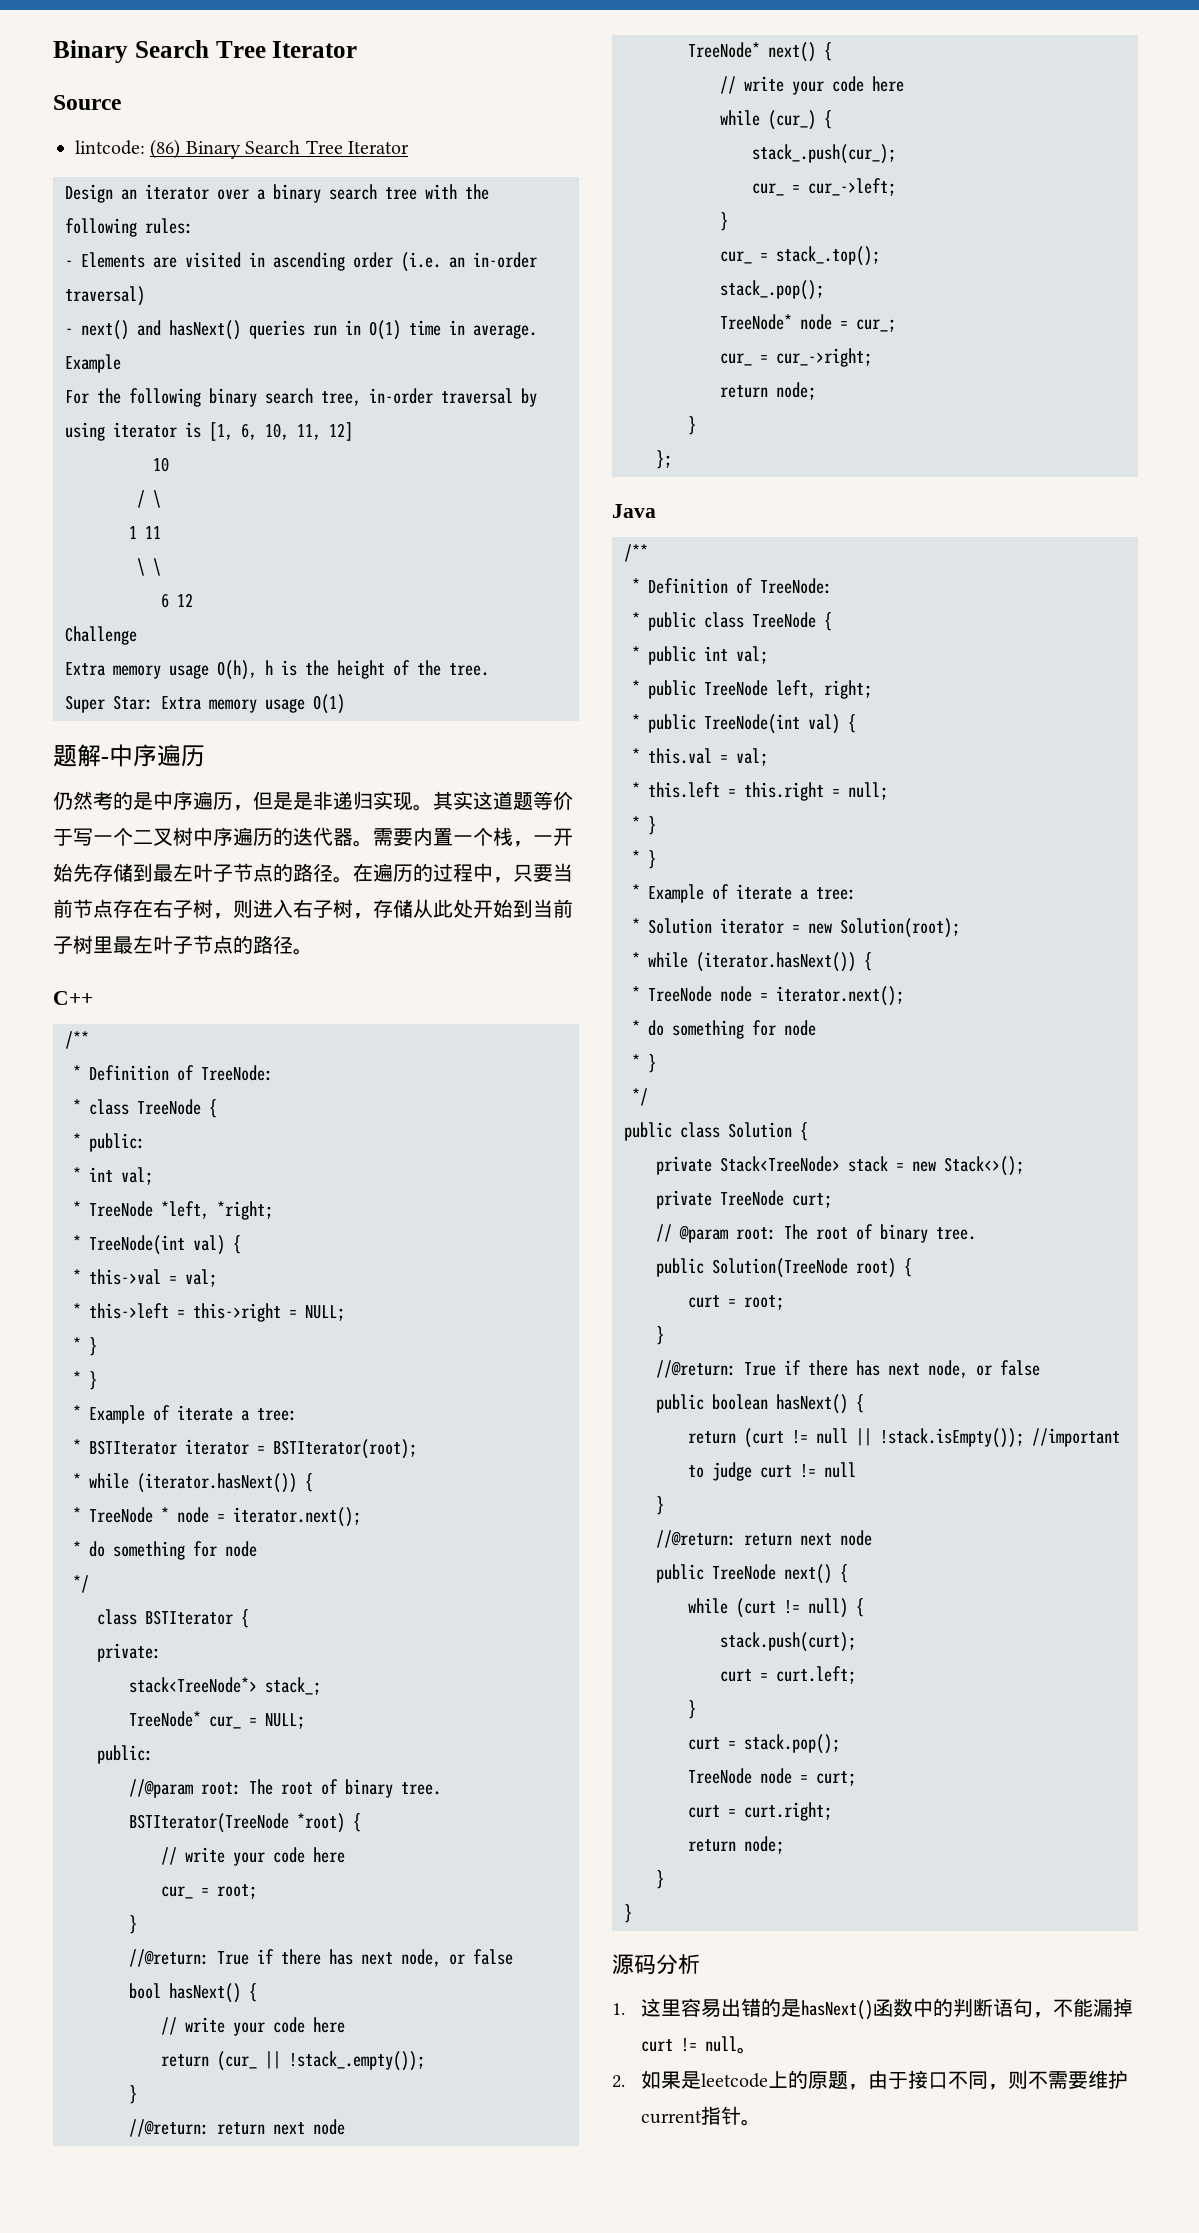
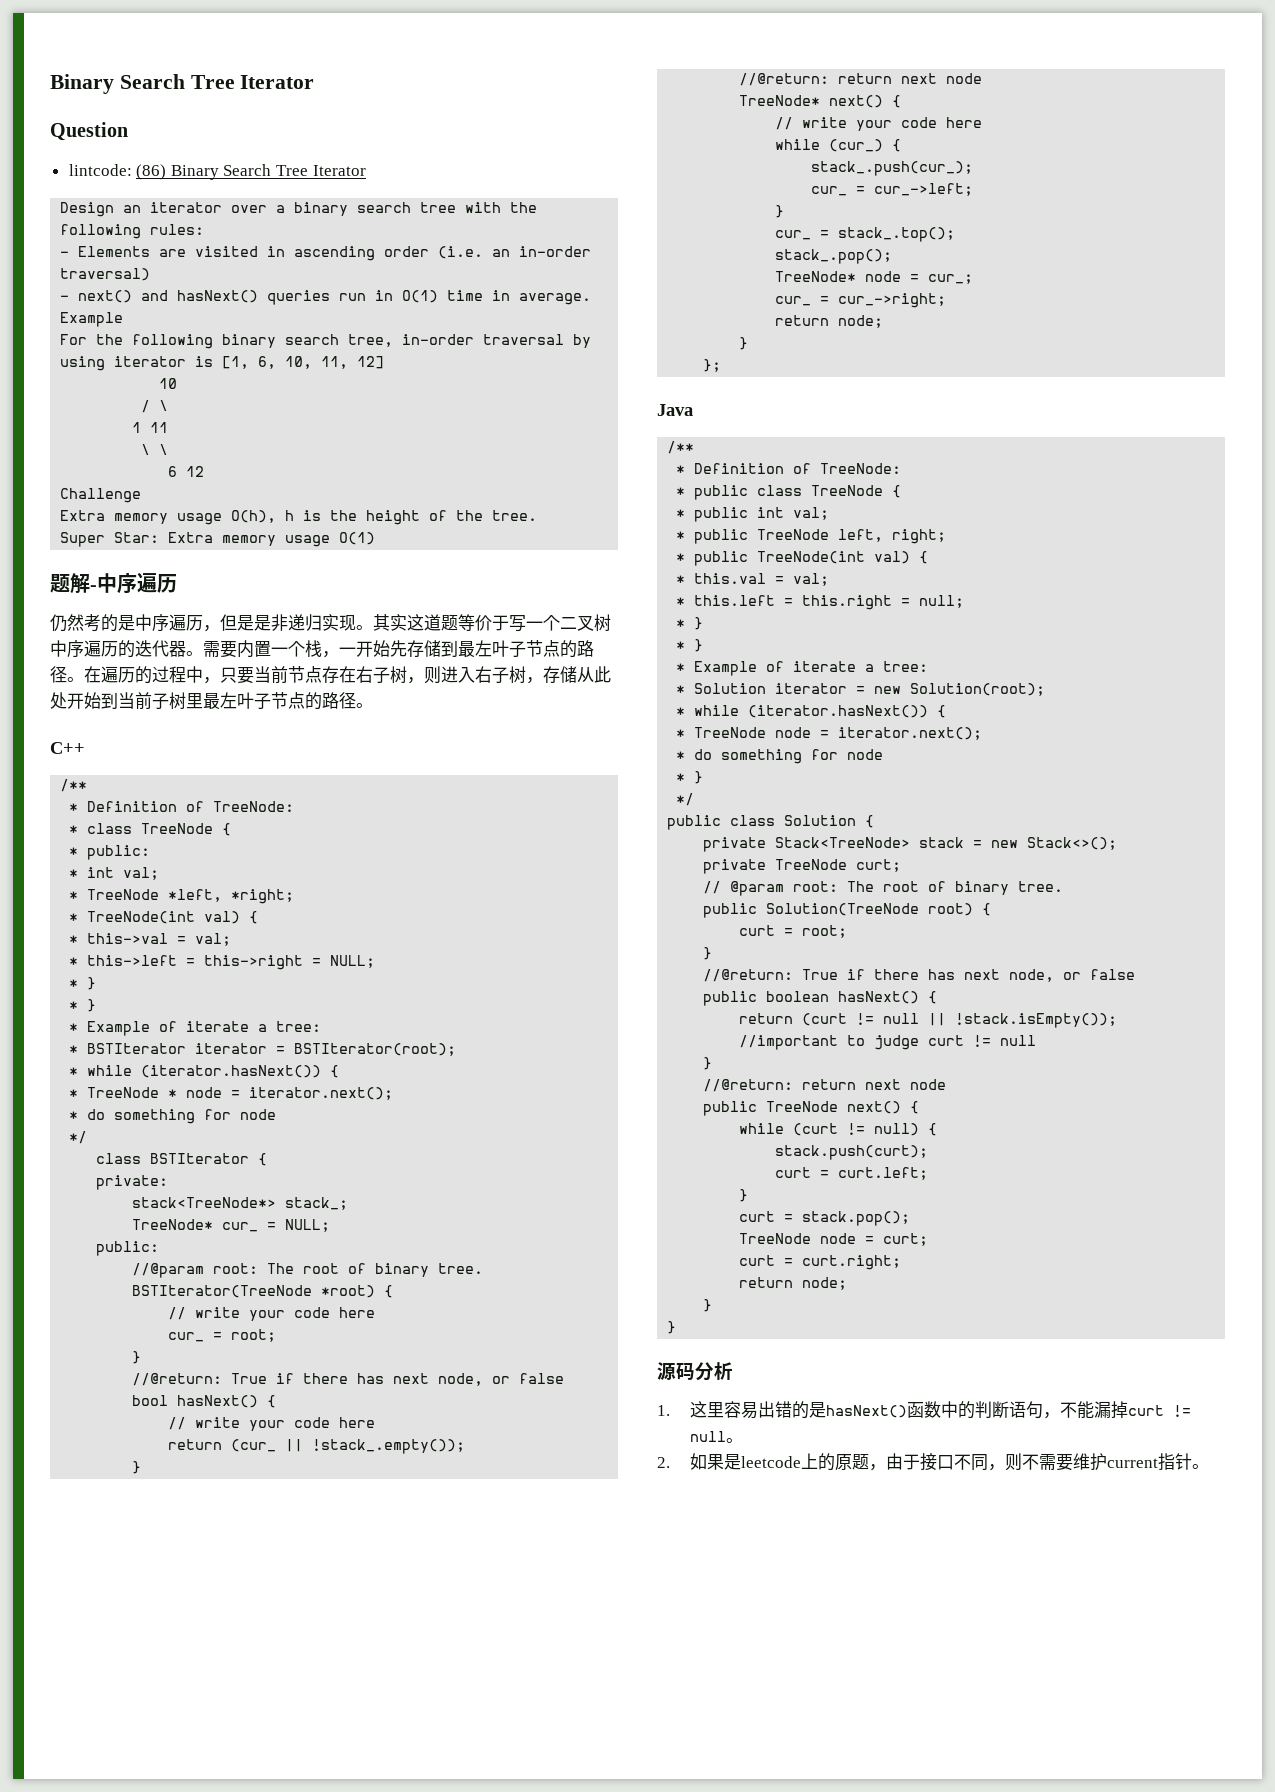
[53,40,358,63] [53,95,121,110] Binary Search Tree Iterator // Source -> [50,74,315,94] [50,122,128,141] Binary Search Tree Iterator // Question

